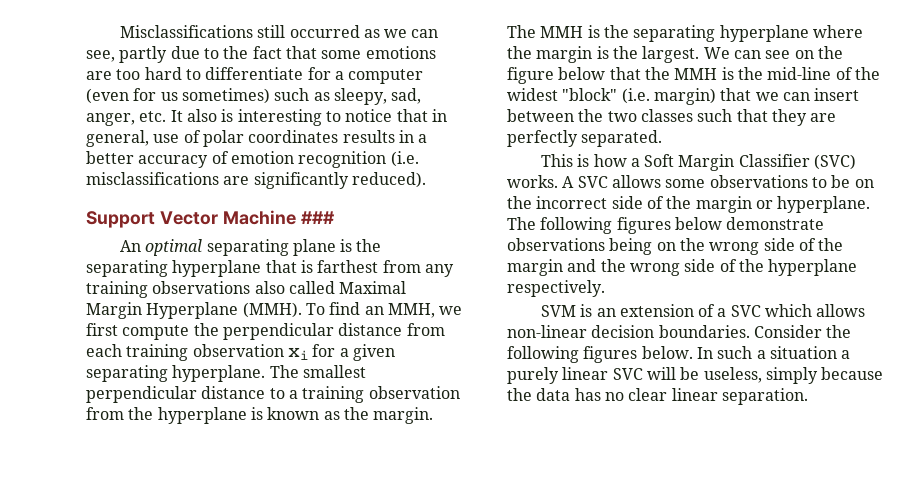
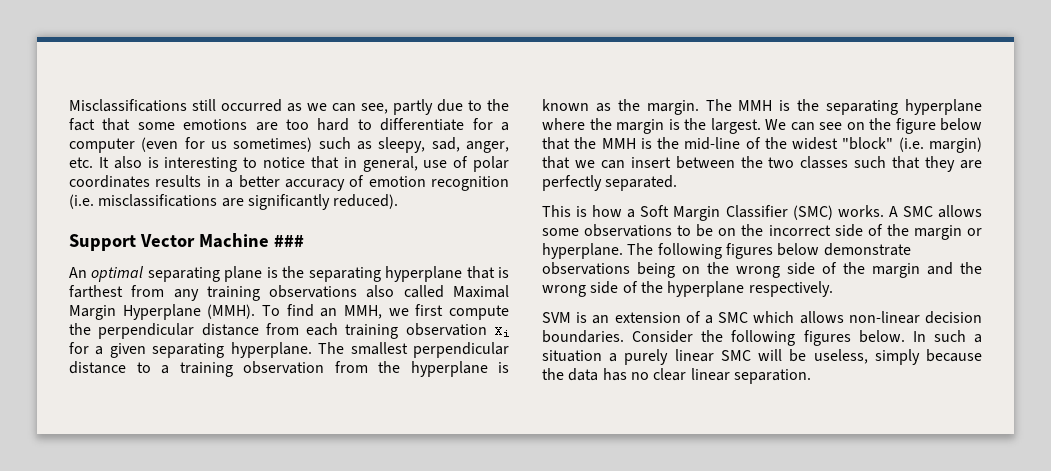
[814,154,857,170] (SVC) -> [792,205,833,220] (SMC)
[577,176,608,188] SVC -> [902,206,933,217] SMC
[730,305,761,317] SVC -> [718,312,749,323] SMC
[612,368,643,380] SVC -> [720,350,751,361] SMC

